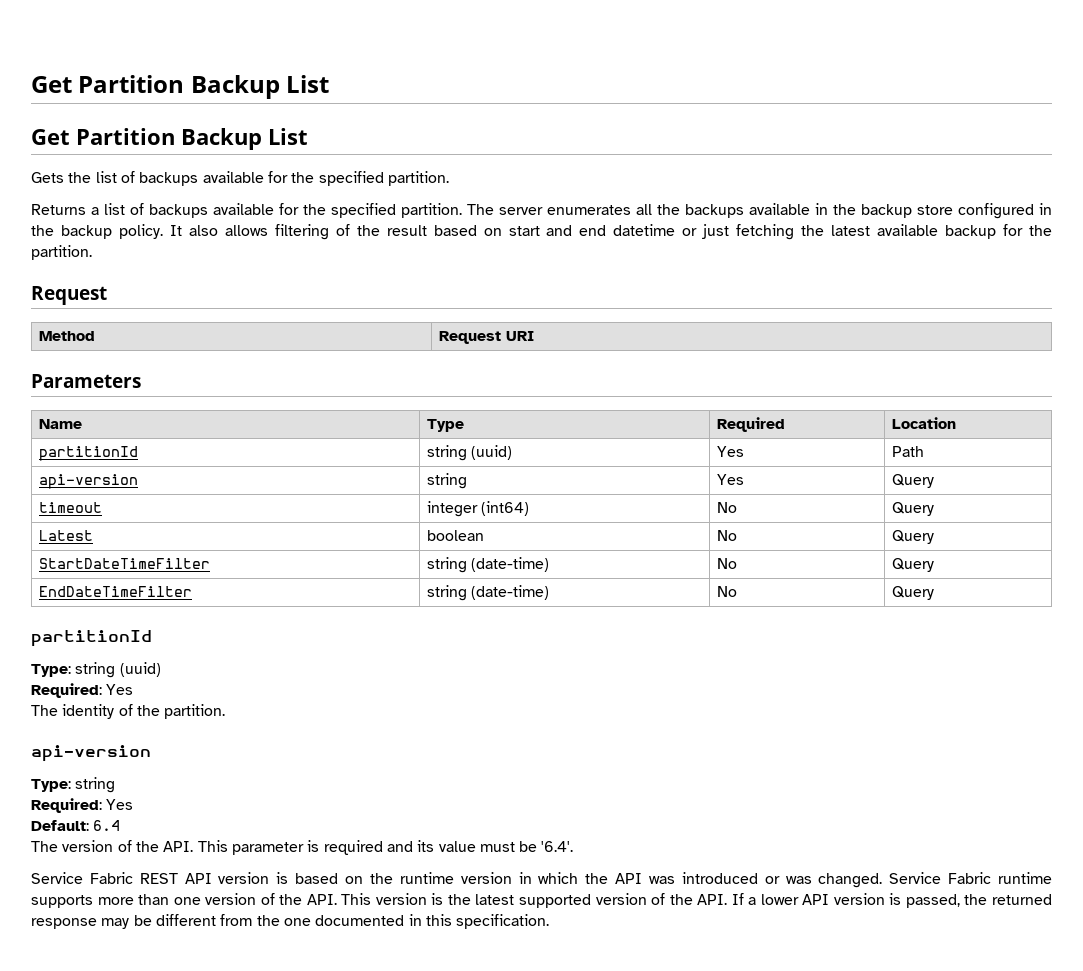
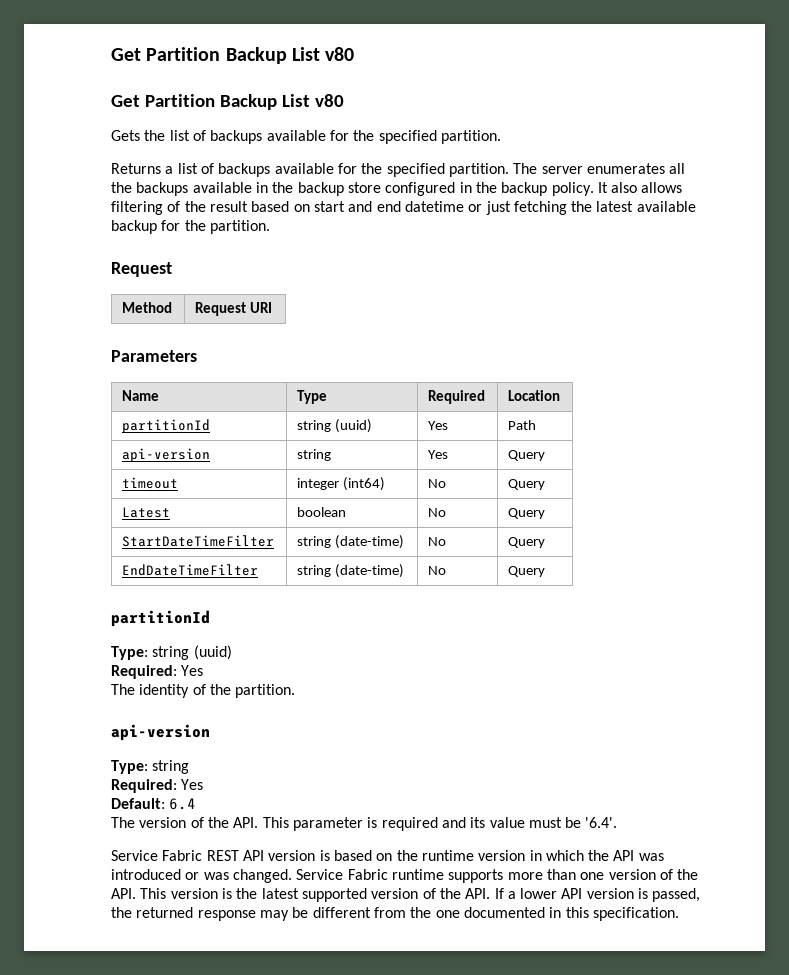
[31,75,330,99] [31,128,308,150] Get Partition Backup List // Get Partition Backup List -> [111,47,355,64] [111,94,344,110] Get Partition Backup List v80 // Get Partition Backup List v80

